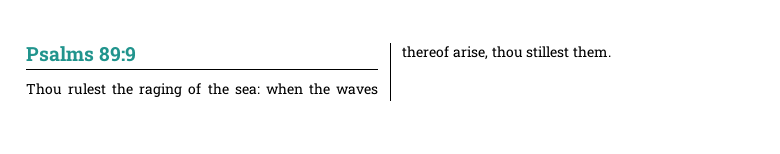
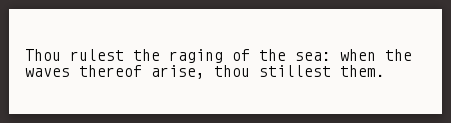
[26,46,137,62] Psalms 89:9 // -> (25, 55) none

